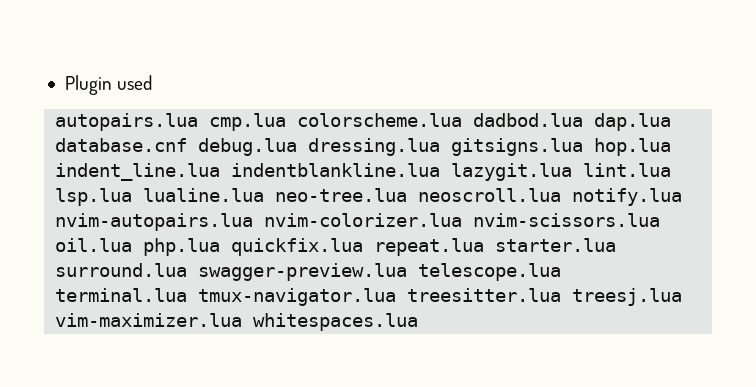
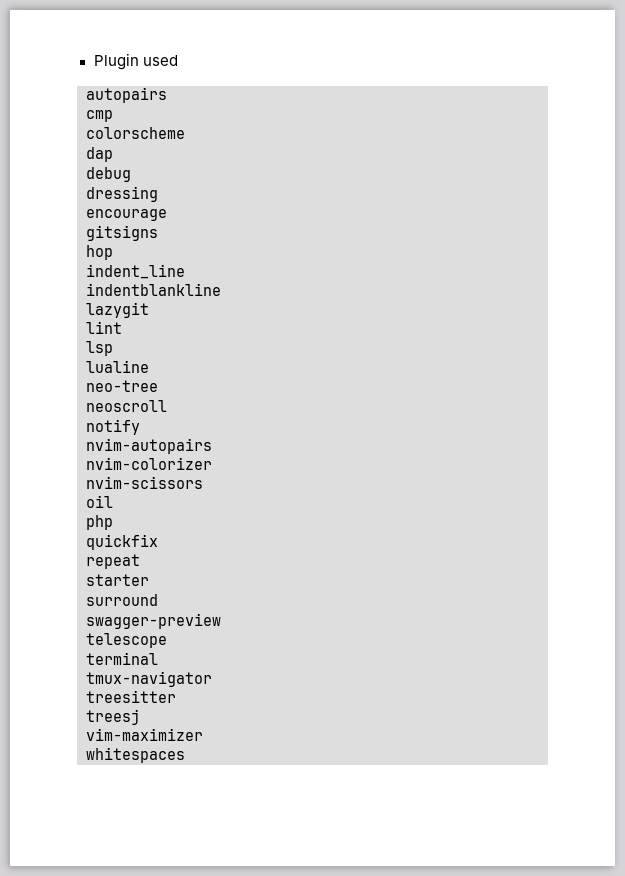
[55,113,672,131] [55,138,672,156] [55,163,672,181] [55,188,683,206] [55,213,661,231] [55,238,617,256] [55,263,562,281] [55,288,683,306] [55,313,419,331] autopairs.lua cmp.lua colorscheme.lua dadbod.lua dap.lua database.cnf debug.lua dressing.lua gitsigns.lua hop.lua indent_line.lua indentblankline.lua lazygit.lua lint.lua lsp.lua lualine.lua neo-tree.lua neoscroll.lua notify.lua nvim-autopairs.lua nvim-colorizer.lua nvim-scissors.lua oil.lua php.lua quickfix.lua repeat.lua starter.lua surround.lua swagger-preview.lua telescope.lua terminal.lua tmux-navigator.lua treesitter.lua treesj.lua vim-maximizer.lua whitespaces.lua -> [86,87,167,103] [86,110,113,122] [86,127,185,139] [86,147,113,162] [86,167,131,182] [86,186,158,202] [86,209,167,221] [86,225,158,241] [86,245,113,260] [86,264,185,279] [86,283,221,296] [86,302,149,318] [86,321,122,334] [86,341,113,356] [86,360,149,373] [86,380,158,392] [86,400,167,412] [86,419,140,435] [86,438,212,454] [86,457,212,470] [86,476,203,489] [86,495,113,508] [86,515,113,530] [86,534,158,550] [86,554,140,569] [86,574,149,586] [86,594,158,606] [86,613,221,629] [86,633,167,648] [86,652,158,665] [86,671,212,687] [86,690,176,703] [86,709,140,725] [86,728,203,741] [86,747,185,763] autopairs // cmp // colorscheme // dap // debug // dressing // encourage // gitsigns // hop // indent_line // indentblankline // lazygit // lint // lsp // lualine // neo-tree // neoscroll // notify // nvim-autopairs // nvim-colorizer // nvim-scissors // oil // php // quickfix // repeat // starter // surround // swagger-preview // telescope // terminal // tmux-navigator // treesitter // treesj // vim-maximizer // whitespaces

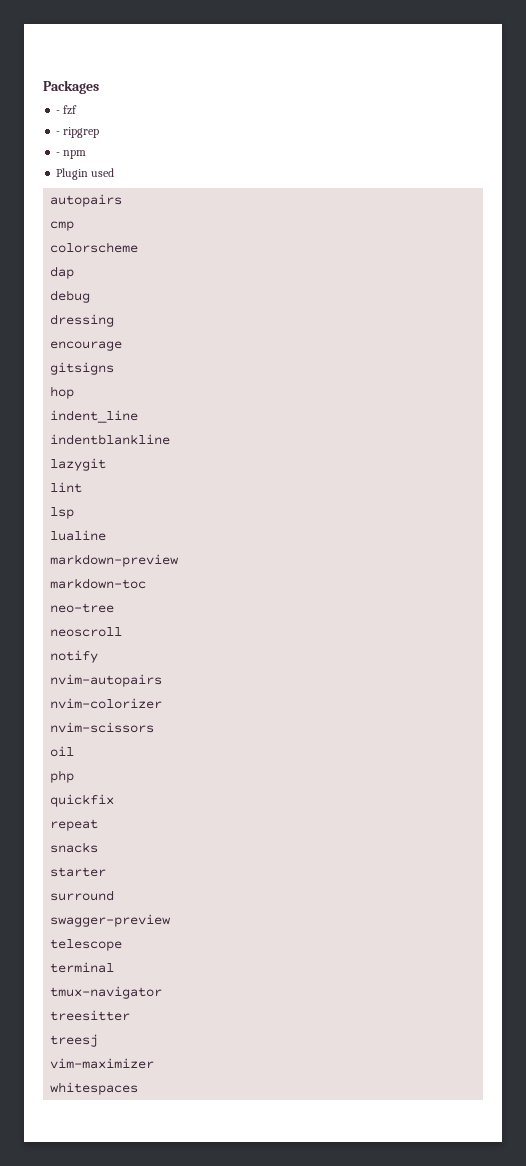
(93, 61) none -> [43,80,99,94] [56,105,78,115] [56,127,100,138] [56,150,87,159] Packages // - fzf // - ripgrep // - npm //
(149, 366) none -> [50,554,180,567] [50,578,147,589] // markdown-preview // markdown-toc
(140, 561) none -> [50,842,99,853] // snacks

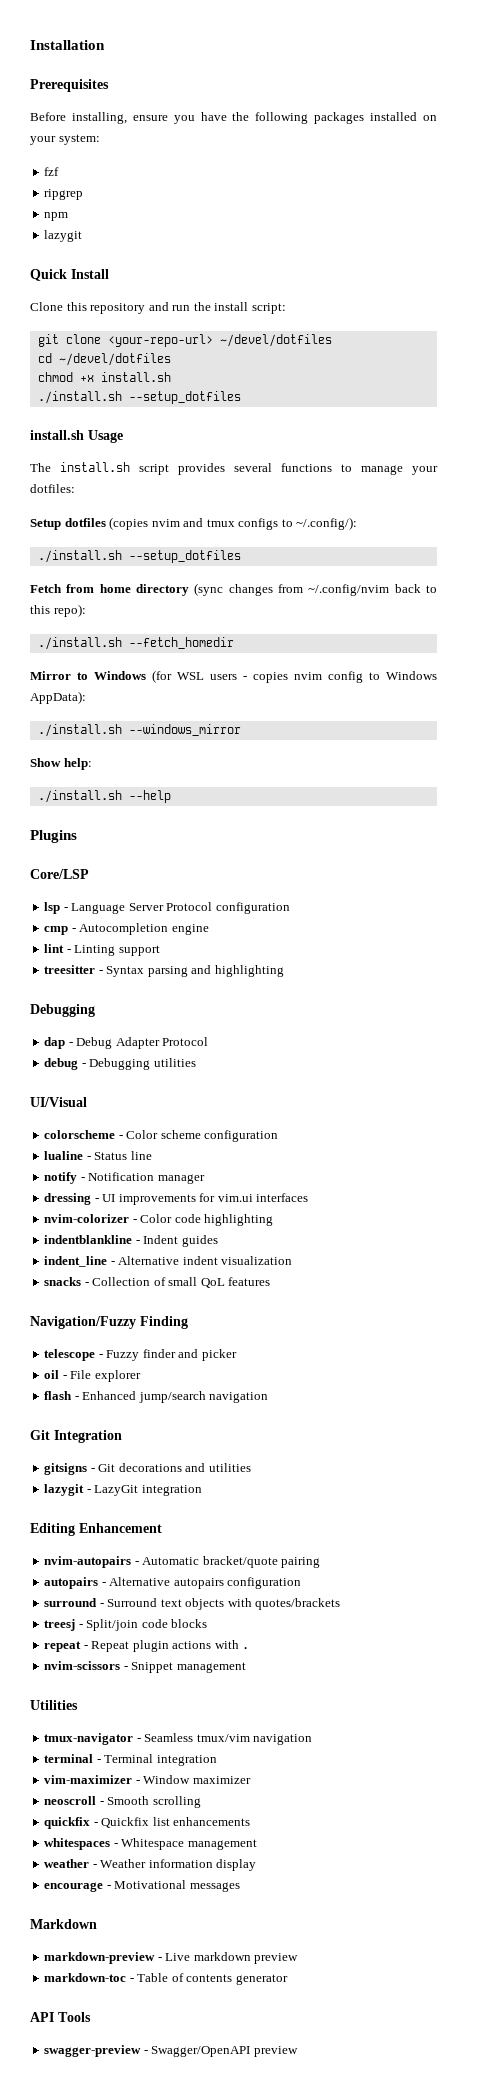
[43,80,99,94] [56,110,61,114] Packages // - -> [30,40,105,50] [30,79,109,92] [30,112,438,124] [30,134,100,145] Installation // Prerequisites // Before installing, ensure you have the following packages installed on your system: //
[56,131,61,135] - -> (60, 171) none
[56,152,61,156] - -> (84, 194) none
[56,168,115,180] [50,194,123,207] [50,221,75,231] [50,242,139,253] [50,266,75,279] [50,290,91,303] [50,314,115,327] [50,341,123,351] [50,362,115,375] [50,386,75,399] [50,410,139,423] [50,434,171,445] [50,458,107,471] [50,482,83,493] [50,507,75,519] [50,530,107,541] [50,554,180,567] [50,578,147,589] [50,603,115,613] [50,627,123,637] [50,650,99,663] [50,674,163,687] [50,698,163,709] [50,722,155,733] [50,746,75,757] [50,770,75,783] [50,794,115,807] [50,819,99,831] [50,842,99,853] [50,867,107,877] [50,890,115,901] [50,914,172,927] [50,939,123,951] [50,962,115,973] [50,986,163,999] [50,1010,131,1021] [50,1034,99,1047] [50,1058,155,1069] [50,1082,139,1095] Plugin used // autopairs // cmp // colorscheme // dap // debug // dressing // encourage // gitsigns // hop // indent_line // indentblankline // lazygit // lint // lsp // lualine // markdown-preview // markdown-toc // neo-tree // neoscroll // notify // nvim-autopairs // nvim-colorizer // nvim-scissors // oil // php // quickfix // repeat // snacks // starter // surround // swagger-preview // telescope // terminal // tmux-navigator // treesitter // treesj // vim-maximizer // whitespaces -> [44,230,83,242] [30,269,109,281] [30,302,286,314] [37,334,332,347] [37,353,171,366] [37,372,171,382] [37,391,241,404] [30,430,123,443] [30,462,438,475] [30,484,75,493] [30,517,358,530] [37,550,241,563] [30,583,437,596] [30,604,86,617] [37,637,234,650] [30,670,437,683] [30,691,86,704] [37,724,241,737] [30,758,92,770] [37,790,171,803] [30,830,77,843] [30,869,89,879] [44,902,290,914] [44,923,209,935] [44,944,160,956] [44,965,284,977] [30,1004,95,1017] [44,1037,209,1049] [44,1058,196,1070] [30,1097,87,1107] [44,1130,279,1142] [44,1151,152,1160] [44,1172,205,1184] [44,1193,309,1205] [44,1214,274,1226] [44,1235,218,1247] [44,1256,293,1267] [44,1277,271,1288] [30,1316,188,1329] [44,1349,237,1361] [44,1370,141,1382] [44,1391,269,1403] [30,1430,122,1443] [44,1463,251,1475] [44,1484,202,1496] [30,1523,162,1536] [44,1556,321,1568] [44,1577,302,1589] [44,1598,341,1610] [44,1619,208,1631] [44,1640,250,1652] [44,1661,246,1673] [30,1700,78,1710] [44,1733,313,1745] [44,1754,217,1766] [44,1775,251,1784] [44,1796,201,1808] [44,1817,251,1829] [44,1838,257,1850] [44,1859,257,1871] [44,1880,240,1892] [30,1919,97,1929] [44,1952,299,1964] [44,1973,288,1985] [30,2012,91,2022] [44,2045,298,2057] lazygit // Quick Install // Clone this repository and run the install script: // git clone <your-repo-url> ~/devel/dotfiles // cd ~/devel/dotfiles // chmod +x install.sh // ./install.sh --setup_dotfiles // install.sh Usage // The install.sh script provides several functions to manage your dotfiles: // Setup dotfiles (copies nvim and tmux configs to ~/.config/): // ./install.sh --setup_dotfiles // Fetch from home directory (sync changes from ~/.config/nvim back to this repo): // ./install.sh --fetch_homedir // Mirror to Windows (for WSL users - copies nvim config to Windows AppData): // ./install.sh --windows_mirror // Show help: // ./install.sh --help // Plugins // Core/LSP // lsp - Language Server Protocol configuration // cmp - Autocompletion engine // lint - Linting support // treesitter - Syntax parsing and highlighting // Debugging // dap - Debug Adapter Protocol // debug - Debugging utilities // UI/Visual // colorscheme - Color scheme configuration // lualine - Status line // notify - Notification manager // dressing - UI improvements for vim.ui interfaces // nvim-colorizer - Color code highlighting // indentblankline - Indent guides // indent_line - Alternative indent visualization // snacks - Collection of small QoL features // Navigation/Fuzzy Finding // telescope - Fuzzy finder and picker // oil - File explorer // flash - Enhanced jump/search navigation // Git Integration // gitsigns - Git decorations and utilities // lazygit - LazyGit integration // Editing Enhancement // nvim-autopairs - Automatic bracket/quote pairing // autopairs - Alternative autopairs configuration // surround - Surround text objects with quotes/brackets // treesj - Split/join code blocks // repeat - Repeat plugin actions with . // nvim-scissors - Snippet management // Utilities // tmux-navigator - Seamless tmux/vim navigation // terminal - Terminal integration // vim-maximizer - Window maximizer // neoscroll - Smooth scrolling // quickfix - Quickfix list enhancements // whitespaces - Whitespace management // weather - Weather information display // encourage - Motivational messages // Markdown // markdown-preview - Live markdown preview // markdown-toc - Table of contents generator // API Tools // swagger-preview - Swagger/OpenAPI preview

